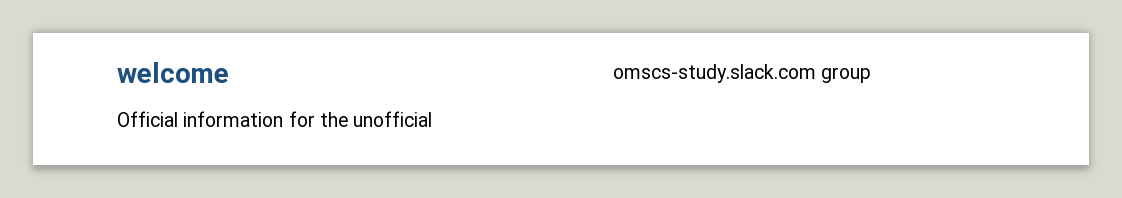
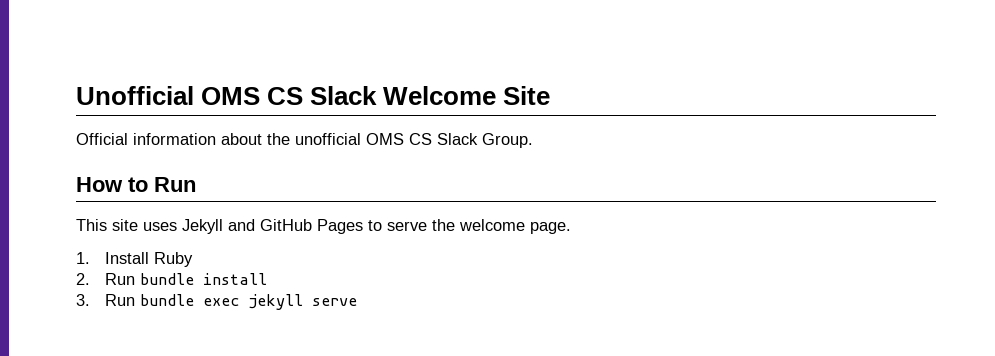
[117,62,229,83] welcome -> [76,86,551,105] Unofficial OMS CS Slack Welcome Site
[288,111,315,127] for -> [221,133,262,145] about
[613,64,872,83] omscs-study.slack.com group -> [366,133,533,148] [76,177,196,192] [76,219,571,234] [76,252,193,267] [76,273,267,285] [76,294,357,310] OMS CS Slack Group. // How to Run // This site uses Jekyll and GitHub Pages to serve the welcome page. // 1. Install Ruby // 2. Run bundle install // 3. Run bundle exec jekyll serve

